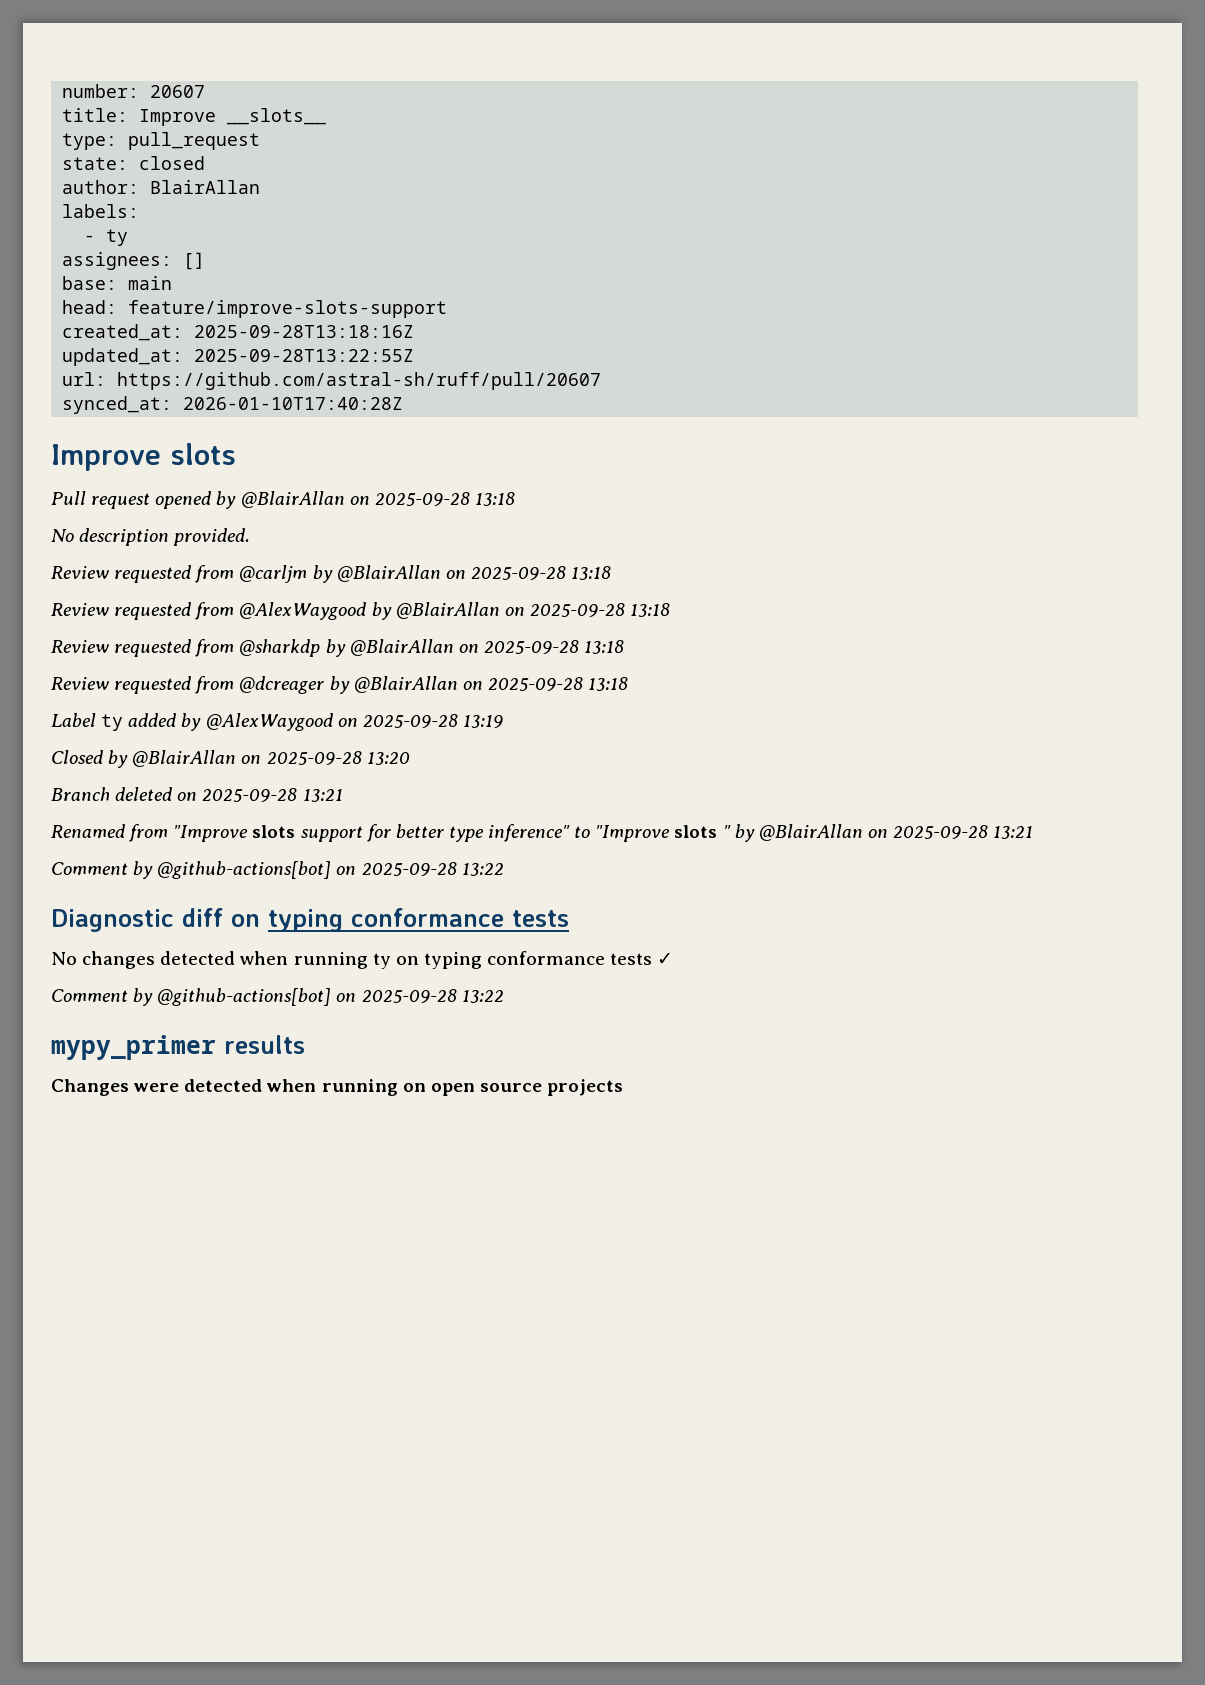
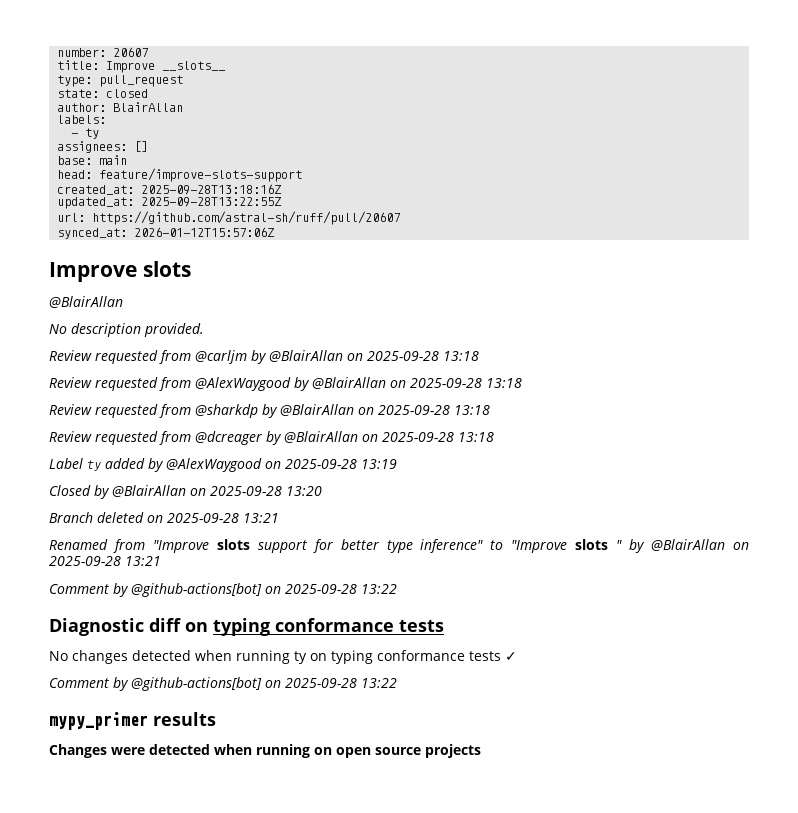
[183,397,404,410] 2026-01-10T17:40:28Z -> [134,227,276,237] 2026-01-12T15:57:06Z
[51,491,515,509] Pull request opened by @BlairAllan on 2025-09-28 13:18 -> [49,296,123,308] @BlairAllan

